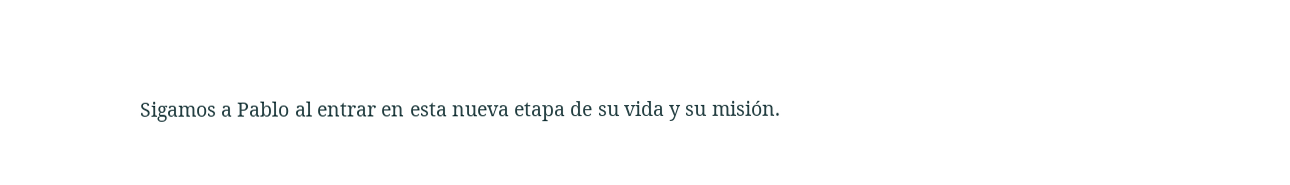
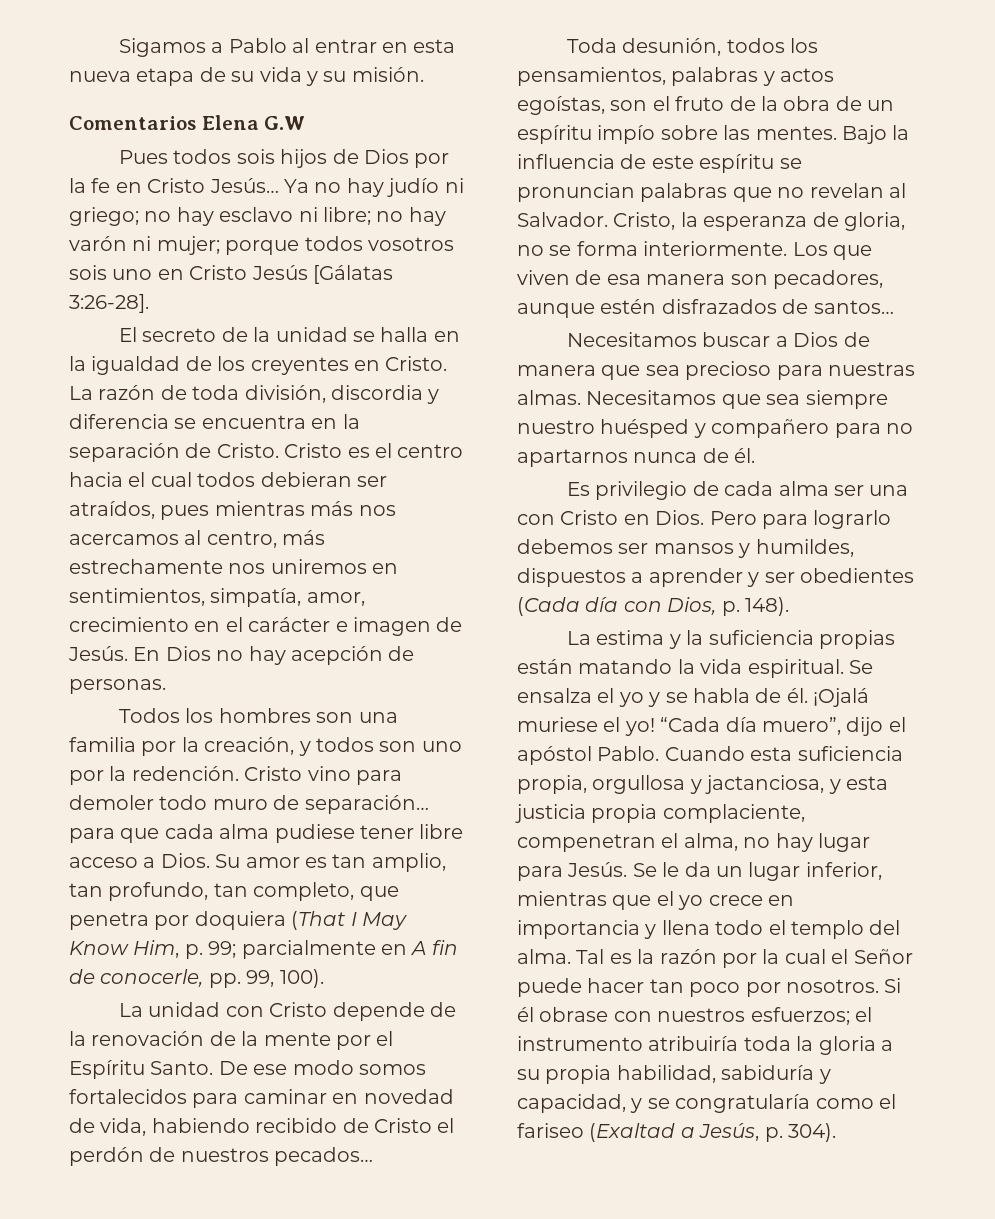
(781, 108) none -> [69,115,306,130] [119,149,450,168] [69,178,464,197] [69,207,446,226] [69,236,454,255] [69,265,393,284] [69,294,149,313] [119,327,460,342] [69,356,448,375] [69,385,440,404] [69,414,360,429] [69,443,464,462] [69,472,387,487] [69,501,396,520] [69,530,326,548] [69,559,399,574] [69,588,365,607] [69,617,463,636] [68,646,415,665] [69,679,166,694] [119,708,398,723] [69,737,462,756] [69,766,402,785] [69,795,429,814] [69,824,464,843] [69,853,446,872] [69,882,399,901] [69,911,407,930] [69,940,458,959] [69,969,324,988] [119,1002,457,1021] [69,1031,394,1050] [69,1060,426,1079] [69,1089,454,1108] [69,1118,455,1136] [69,1147,374,1166] [567,38,819,56] [517,67,835,86] [517,96,895,115] [517,125,910,144] [517,154,802,173] [517,183,906,202] [517,212,905,231] [517,241,872,260] [517,270,883,289] [517,299,894,318] [567,332,870,347] [517,361,915,380] [517,390,888,409] [517,419,913,438] [517,448,756,467] [567,481,909,500] [517,510,892,529] [517,539,854,558] [517,568,914,587] [517,597,789,616] [567,630,896,649] [517,659,873,678] [517,688,870,707] [517,717,906,736] [517,746,903,765] [517,775,888,794] [515,804,805,823] [517,833,870,852] [517,862,882,881] [517,891,794,910] [517,920,901,939] [517,949,913,968] [517,978,902,997] [517,1007,872,1025] [517,1036,893,1055] [517,1065,831,1084] [517,1094,896,1113] [517,1123,836,1142] // Comentarios Elena G.W // Pues todos sois hijos de Dios por la fe en Cristo Jesús… Ya no hay judío ni griego; no hay esclavo ni libre; no hay varón ni mujer; porque todos vosotros sois uno en Cristo Jesús [Gálatas 3:26-28]. // El secreto de la unidad se halla en la igualdad de los creyentes en Cristo. La razón de toda división, discordia y diferencia se encuentra en la separación de Cristo. Cristo es el centro hacia el cual todos debieran ser atraídos, pues mientras más nos acercamos al centro, más estrechamente nos uniremos en sentimientos, simpatía, amor, crecimiento en el carácter e imagen de Jesús. En Dios no hay acepción de personas. // Todos los hombres son una familia por la creación, y todos son uno por la redención. Cristo vino para demoler todo muro de separación… para que cada alma pudiese tener libre acceso a Dios. Su amor es tan amplio, tan profundo, tan completo, que penetra por doquiera (That I May Know Him, p. 99; parcialmente en A fin de conocerle, pp. 99, 100). // La unidad con Cristo depende de la renovación de la mente por el Espíritu Santo. De ese modo somos fortalecidos para caminar en novedad de vida, habiendo recibido de Cristo el perdón de nuestros pecados… // Toda desunión, todos los pensamientos, palabras y actos egoístas, son el fruto de la obra de un espíritu impío sobre las mentes. Bajo la influencia de este espíritu se pronuncian palabras que no revelan al Salvador. Cristo, la esperanza de gloria, no se forma interiormente. Los que viven de esa manera son pecadores, aunque estén disfrazados de santos… // Necesitamos buscar a Dios de manera que sea precioso para nuestras almas. Necesitamos que sea siempre nuestro huésped y compañero para no apartarnos nunca de él. // Es privilegio de cada alma ser una con Cristo en Dios. Pero para lograrlo debemos ser mansos y humildes, dispuestos a aprender y ser obedientes (Cada día con Dios, p. 148). // La estima y la suficiencia propias están matando la vida espiritual. Se ensalza el yo y se habla de él. ¡Ojalá muriese el yo! “Cada día muero”, dijo el apóstol Pablo. Cuando esta suficiencia propia, orgullosa y jactanciosa, y esta justicia propia complaciente, compenetran el alma, no hay lugar para Jesús. Se le da un lugar inferior, mientras que el yo crece en importancia y llena todo el templo del alma. Tal es la razón por la cual el Señor puede hacer tan poco por nosotros. Si él obrase con nuestros esfuerzos; el instrumento atribuiría toda la gloria a su propia habilidad, sabiduría y capacidad, y se congratularía como el fariseo (Exaltad a Jesús, p. 304).

